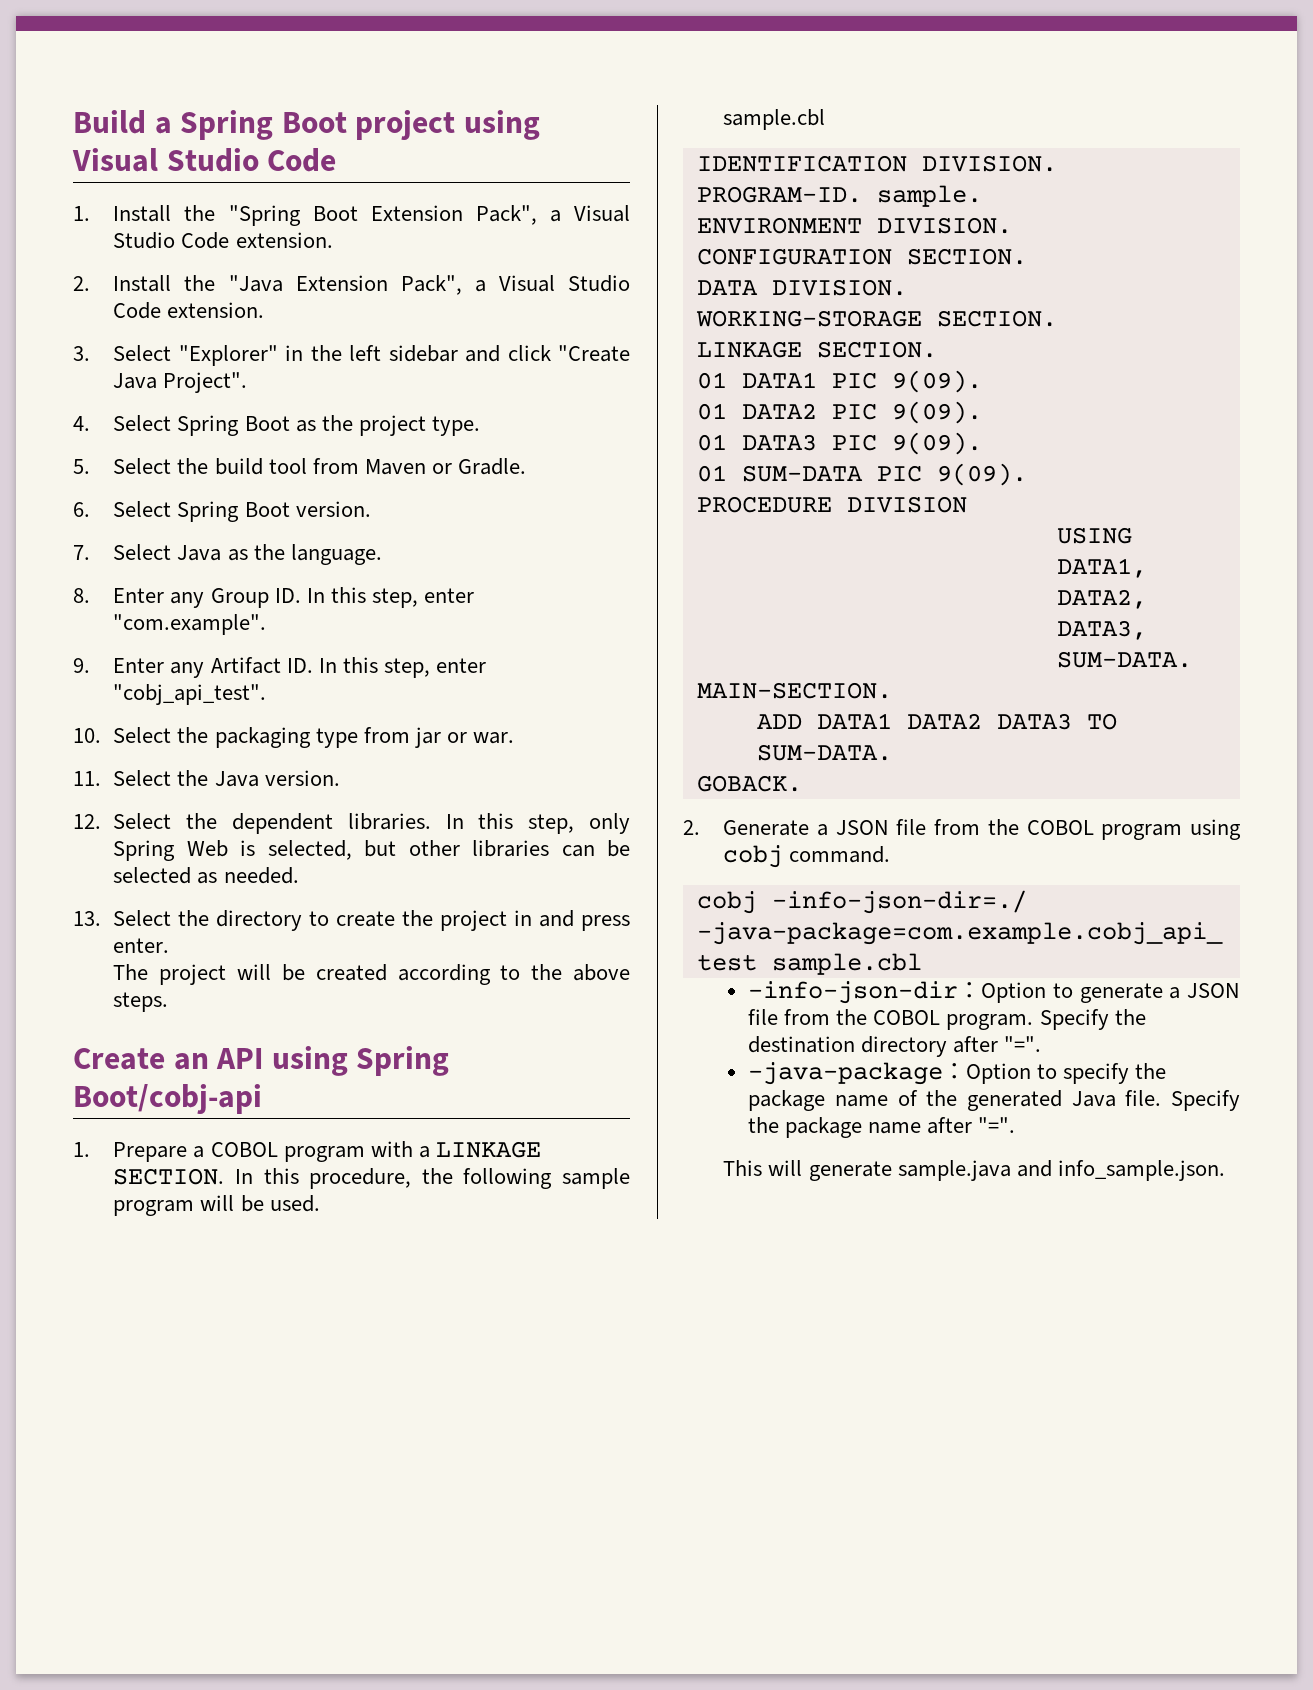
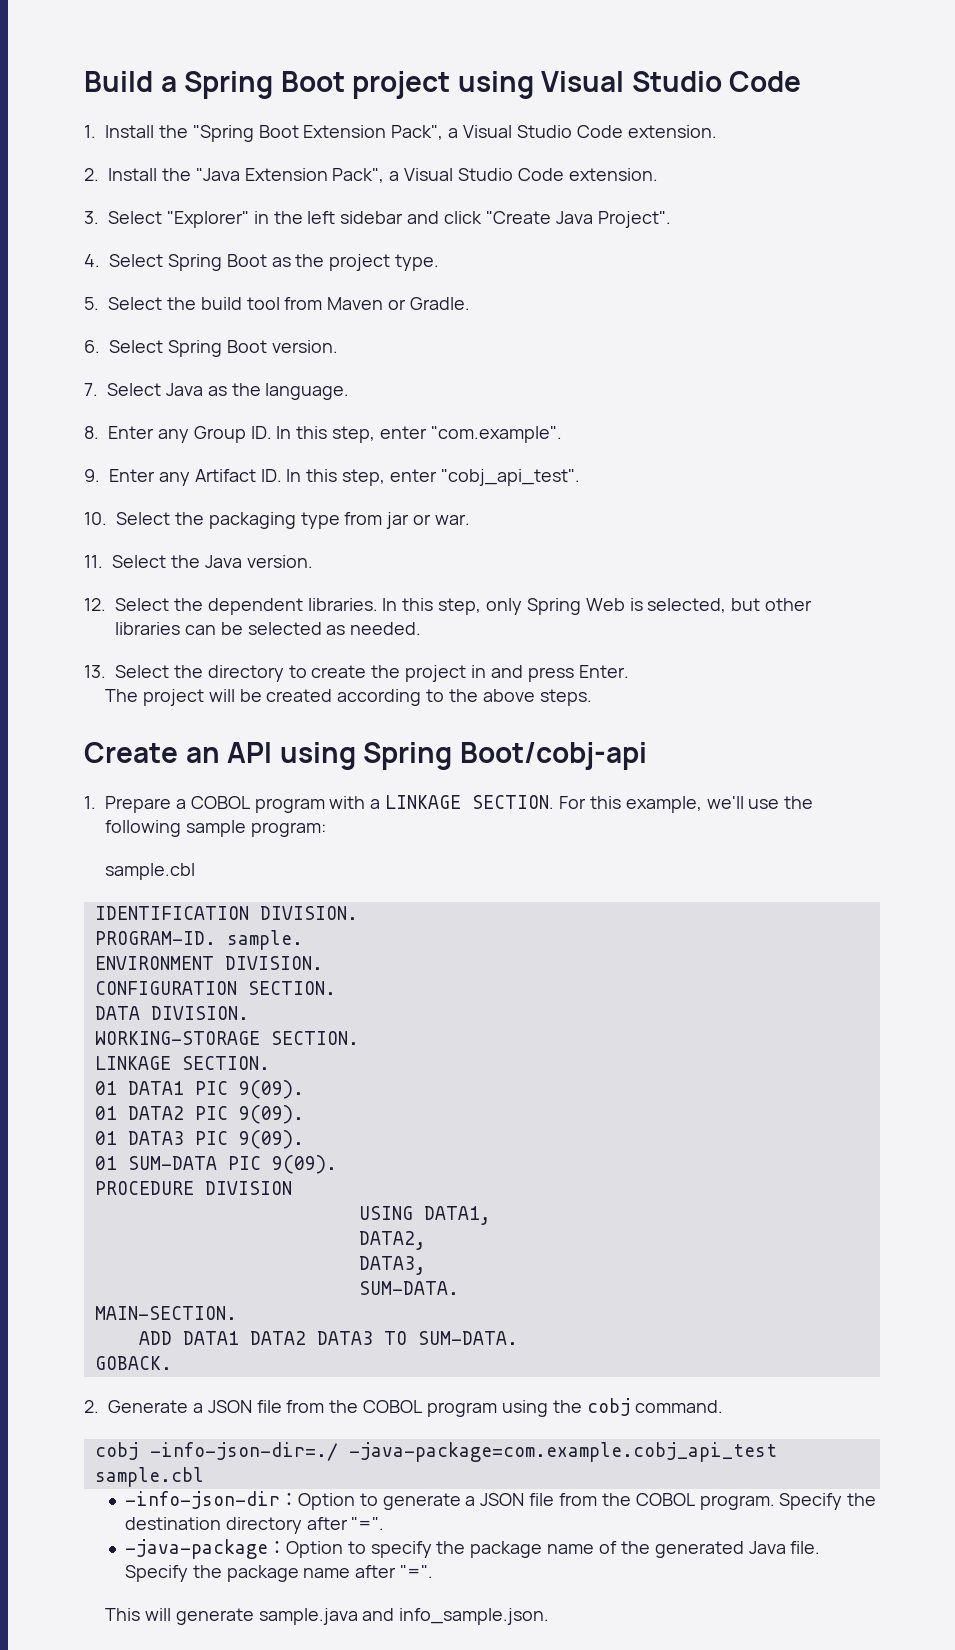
[113,938,170,953] enter. -> [578,665,629,678] Enter.
[234,1168,630,1189] [113,1195,320,1216] In this procedure, the following sample program will be used. -> [559,796,814,813] [105,820,326,837] For this example, we'll use the following sample program:
(1241, 829) none -> [552,1400,582,1413] the

